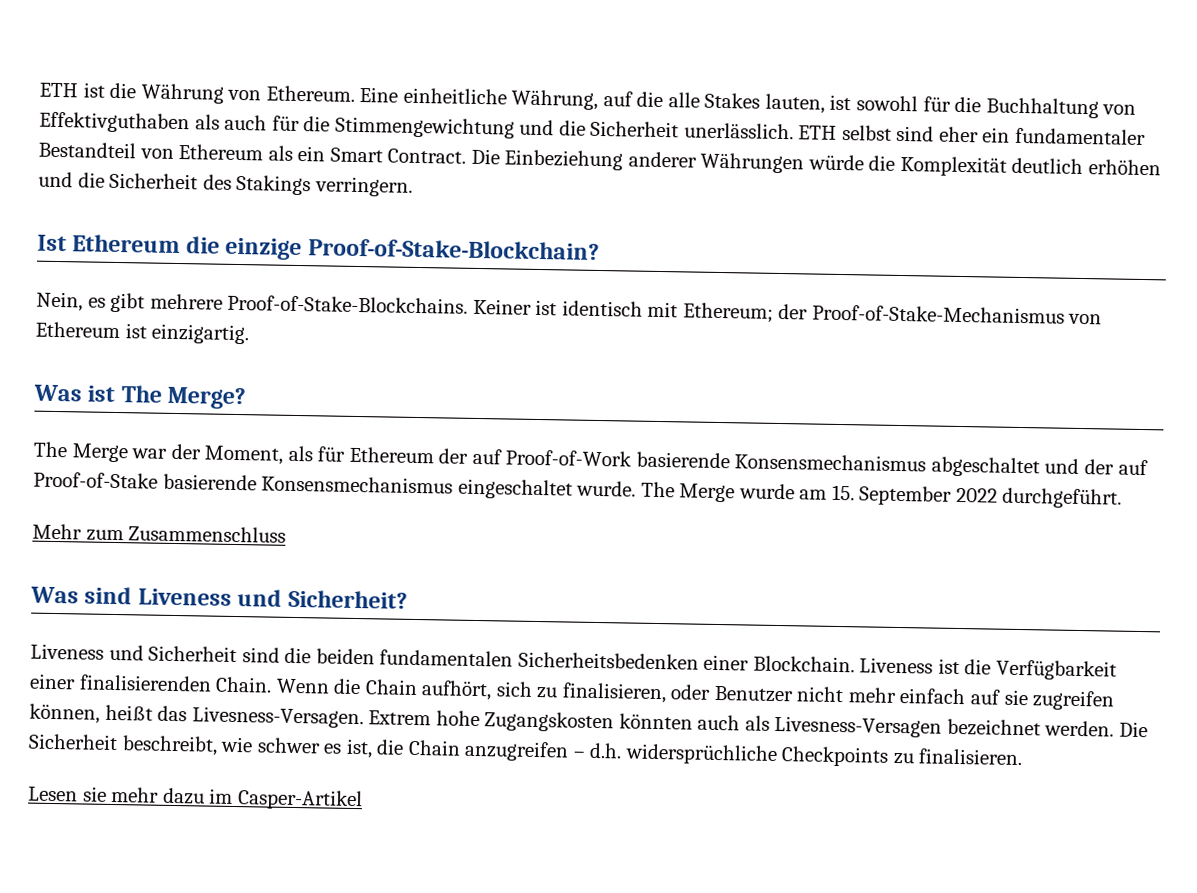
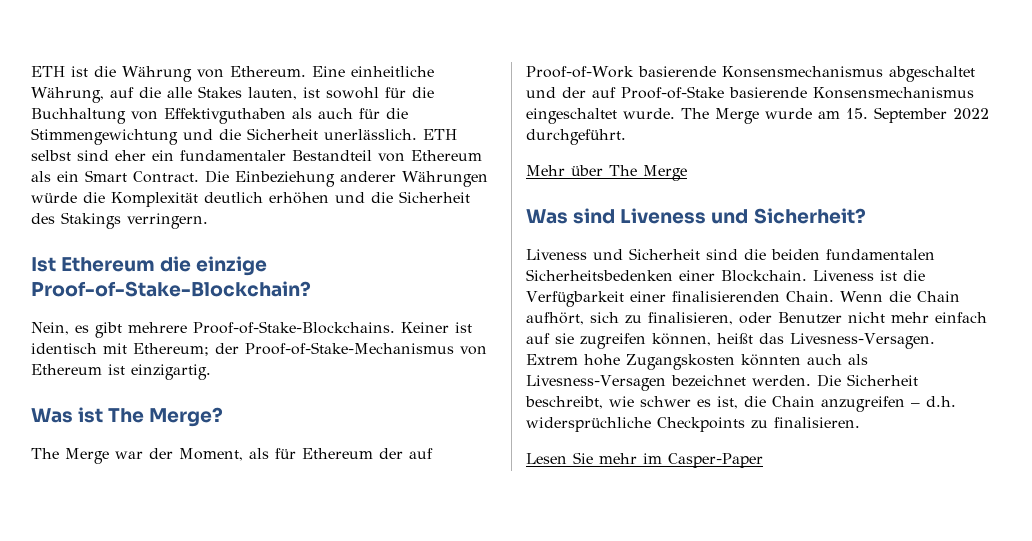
[85,525,287,543] zum Zusammenschluss -> [571,165,687,181] über The Merge
[82,786,363,811] sie mehr dazu im Casper-Artikel -> [573,452,763,468] Sie mehr im Casper-Paper

